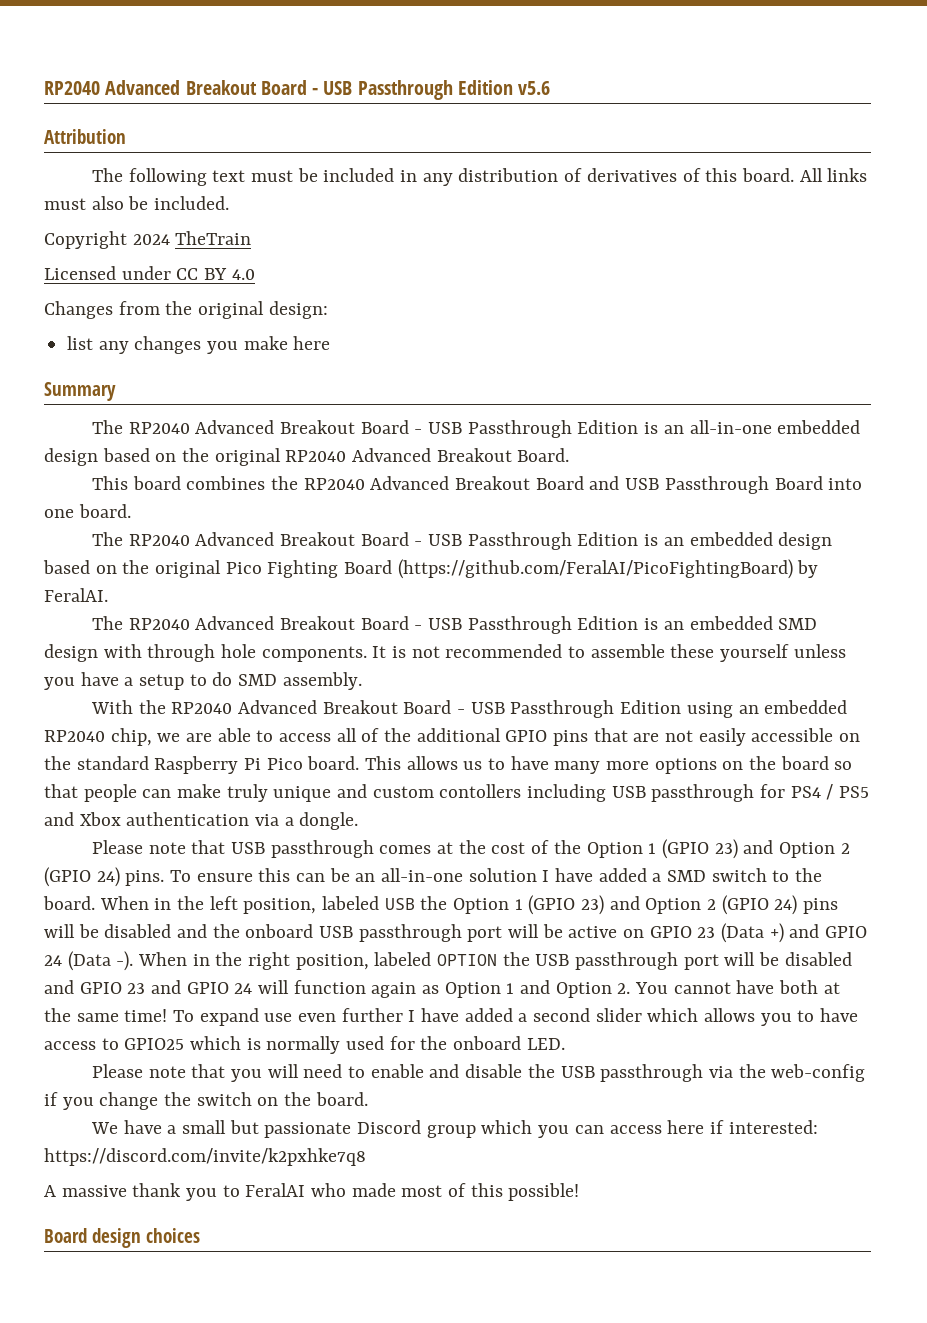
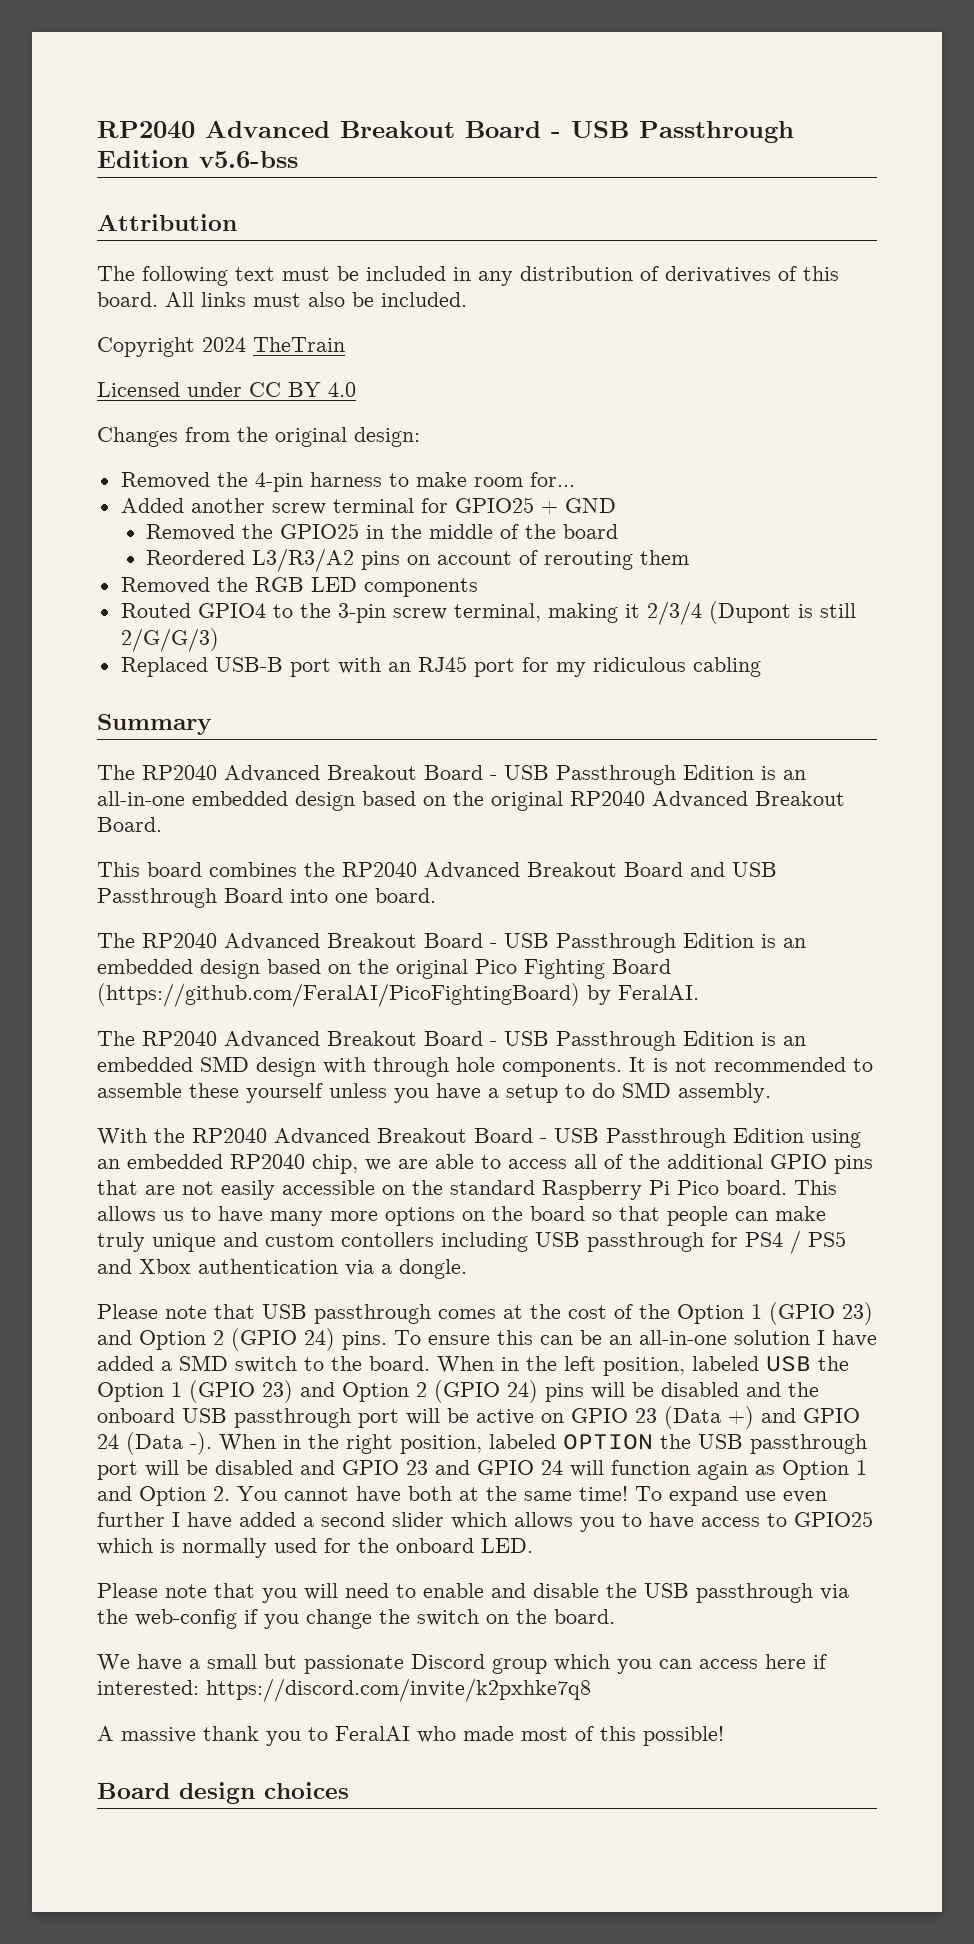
[44,80,551,100] RP2040 Advanced Breakout Board - USB Passthrough Edition v5.6 -> [97,121,794,143] [97,150,298,168] RP2040 Advanced Breakout Board - USB Passthrough Edition v5.6-bss
[67,336,331,354] list any changes you make here -> [120,472,575,492] [120,497,616,515] [145,523,618,541] [145,548,689,572] [120,577,478,597] [120,601,856,625] [120,628,219,652] [120,656,761,677] Removed the 4-pin harness to make room for... // Added another screw terminal for GPIO25 + GND // Removed the GPIO25 in the middle of the board // Reordered L3/R3/A2 pins on account of rerouting them // Removed the RGB LED components // Routed GPIO4 to the 3-pin screw terminal, making it 2/3/4 (Dupont is still 2/G/G/3) // Replaced USB-B port with an RJ45 port for my ridiculous cabling

